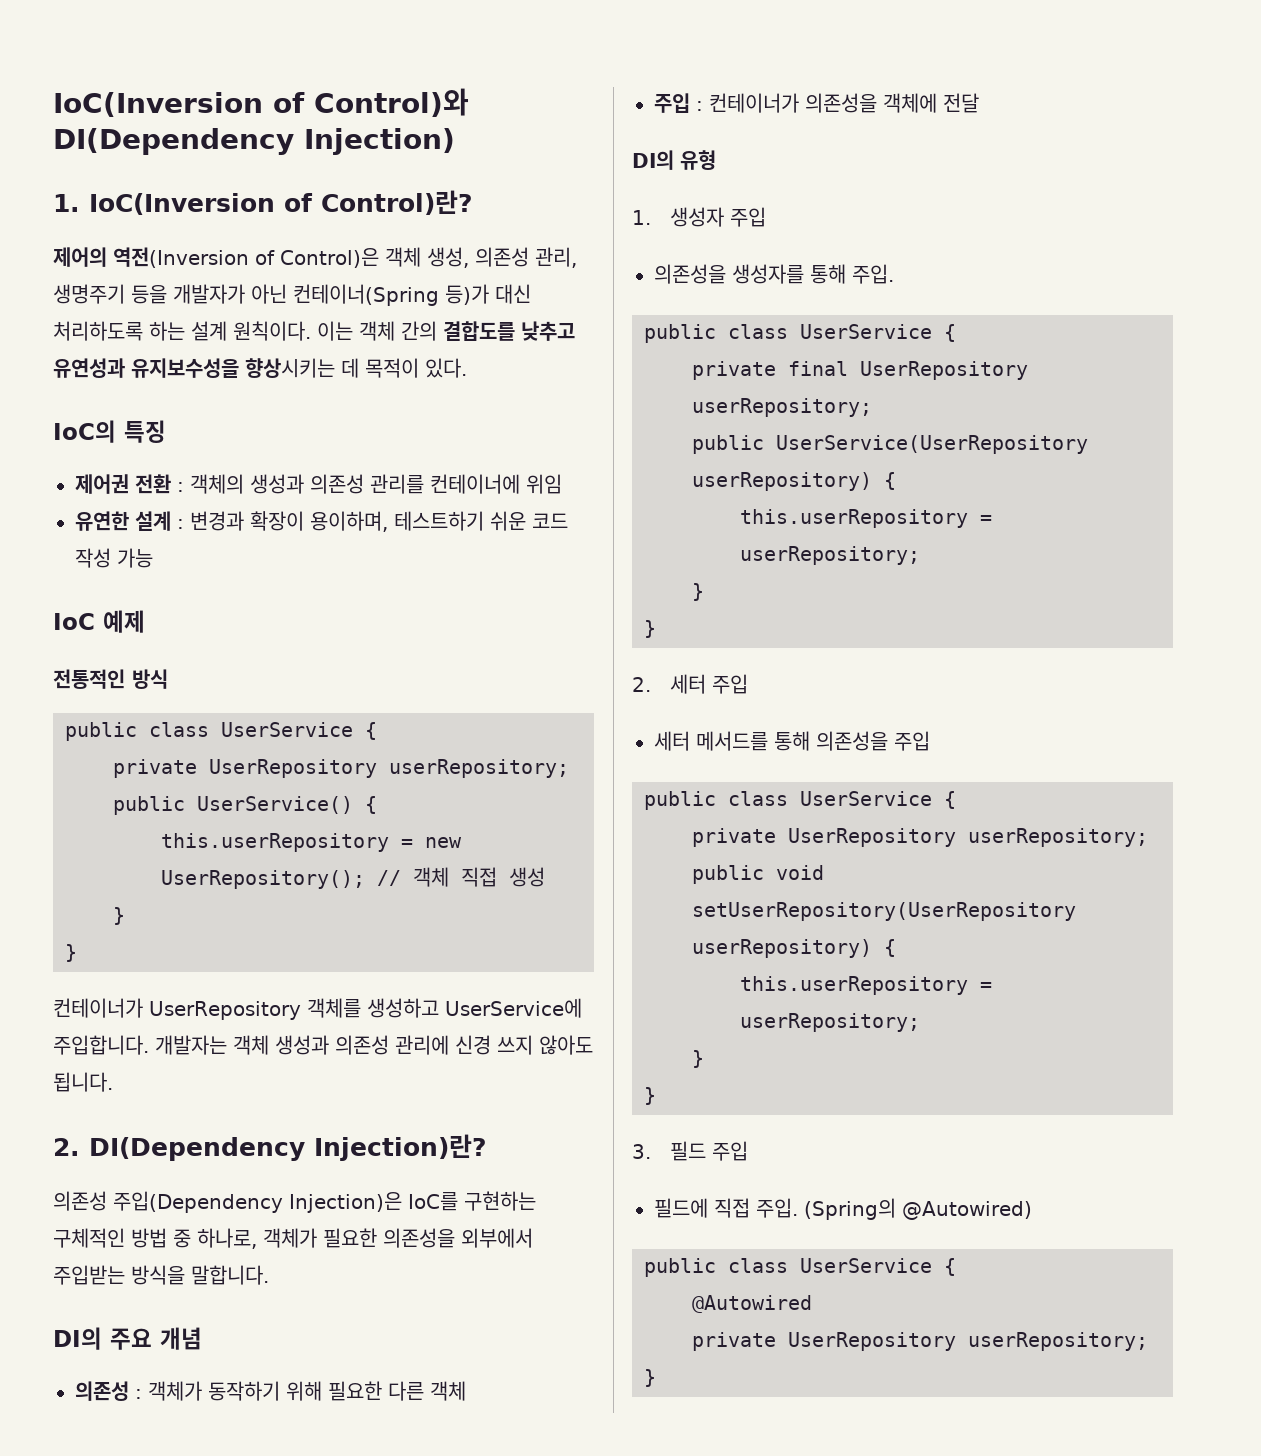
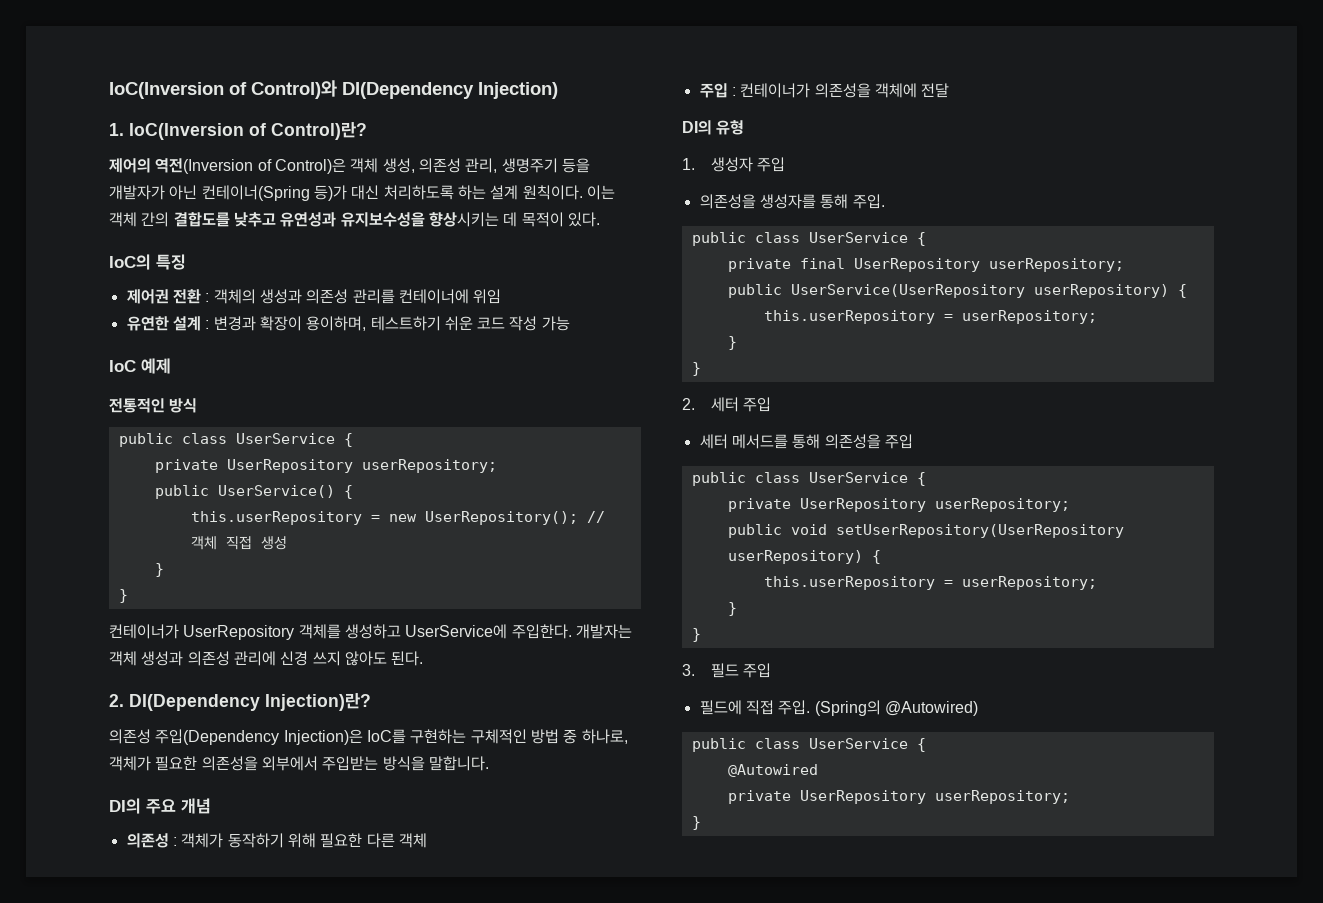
[53,1035,149,1055] 주입합니다. -> [511,624,572,639] 주입한다.
[53,1072,113,1092] 됩니다. -> [391,651,424,666] 된다.

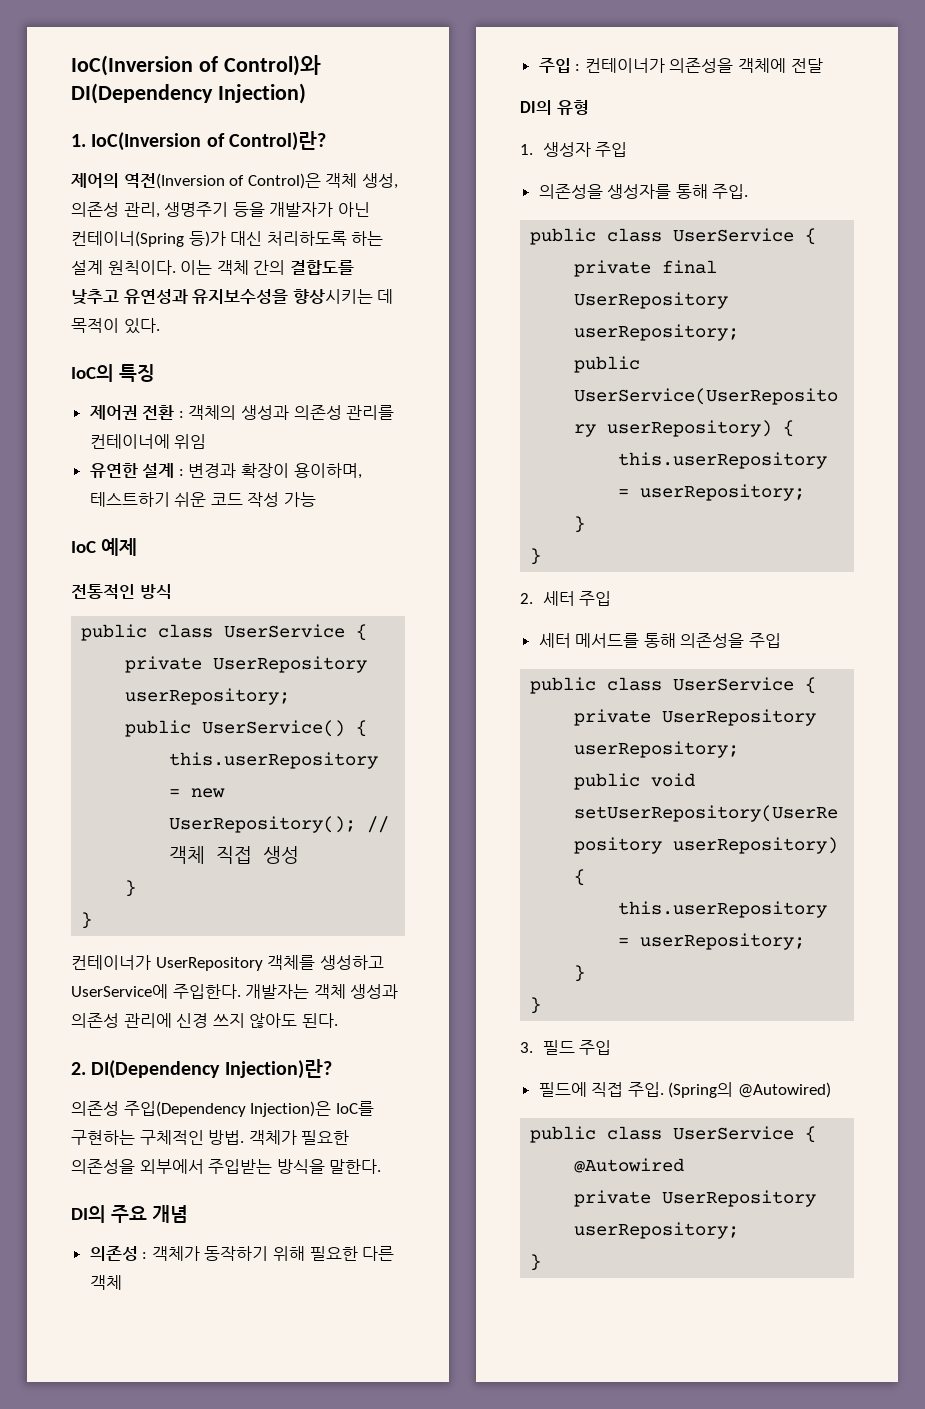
[530,729,628,744] 방법 중 하나로, -> [208,1130,245,1145] 방법.
[428,756,489,771] 말합니다. -> [329,1159,382,1174] 말한다.

